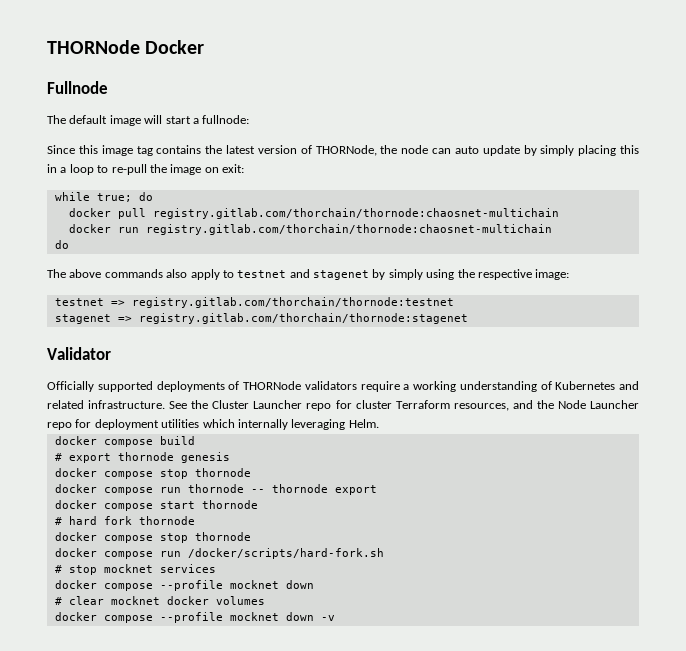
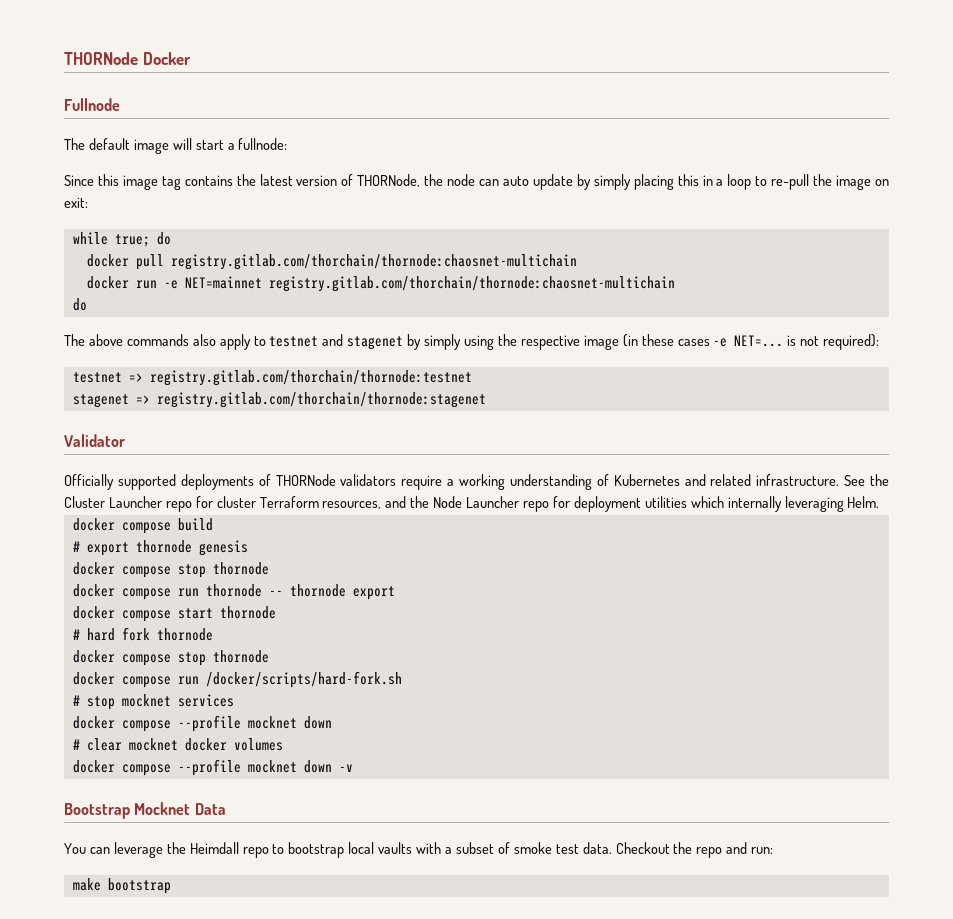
(139, 230) none -> [163,276,262,289] -e NET=mainnet
[535,269,570,280] image: -> [583,334,880,350] image (in these cases -e NET=... is not required):
(335, 618) none -> [64,802,226,819] [64,842,774,858] [72,878,171,894] // Bootstrap Mocknet Data // You can leverage the Heimdall repo to bootstrap local vaults with a subset of smoke test data. Checkout the repo and run: // make bootstrap

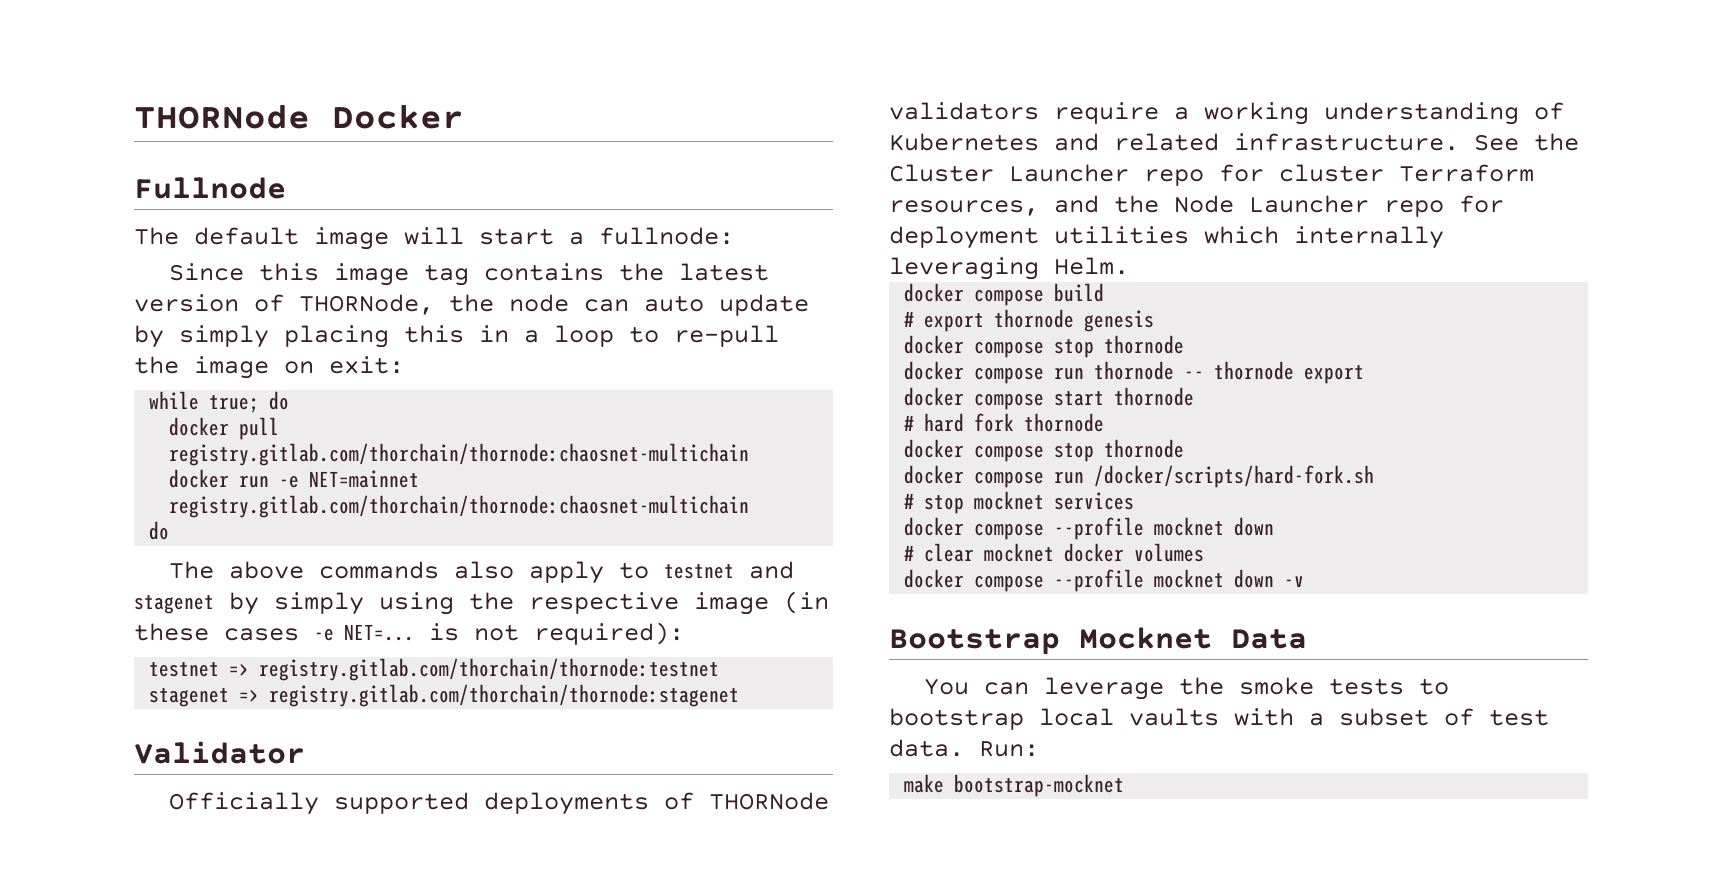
[189,842,269,858] Heimdall repo -> [1238,677,1404,695] smoke tests
[513,842,552,854] smoke -> (1474, 717) none
[615,842,774,858] Checkout the repo and run: -> [979,741,1039,757] Run:
[107,878,171,894] bootstrap -> [954,774,1125,797] bootstrap-mocknet

